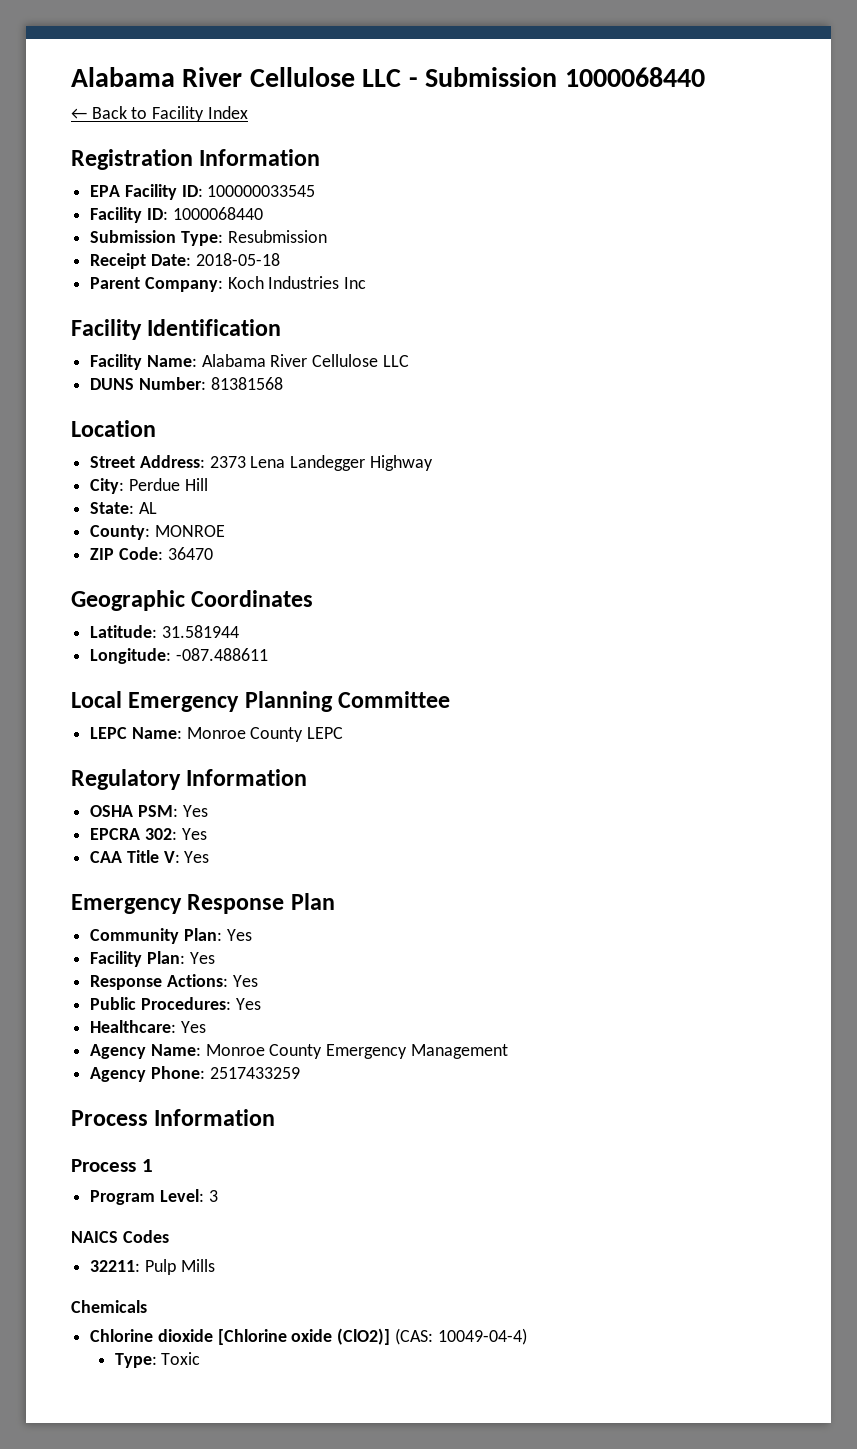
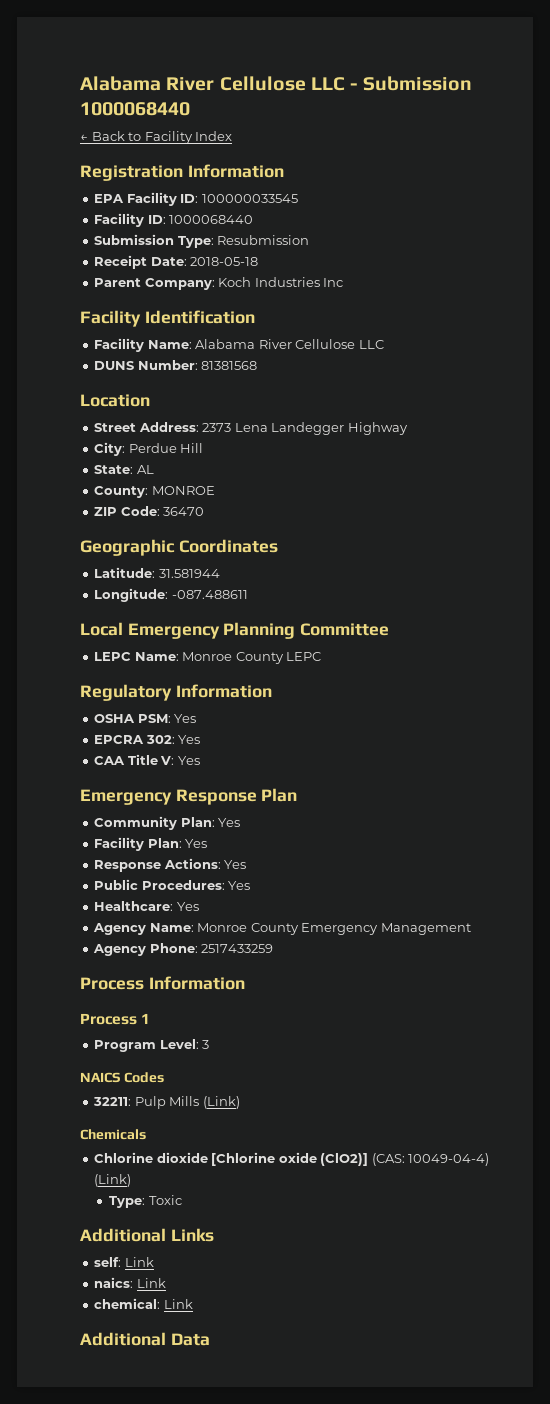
(215, 1265) none -> [202,1096,240,1109] (Link)
(527, 1336) none -> [94,1174,132,1187] (Link)
(201, 1358) none -> [80,1228,214,1242] [94,1257,154,1267] [94,1277,166,1288] [94,1298,193,1309] [80,1332,210,1346] // Additional Links // self: Link // naics: Link // chemical: Link // Additional Data

